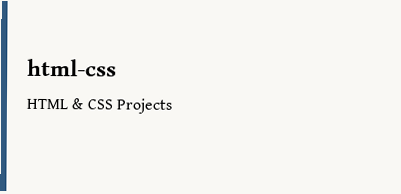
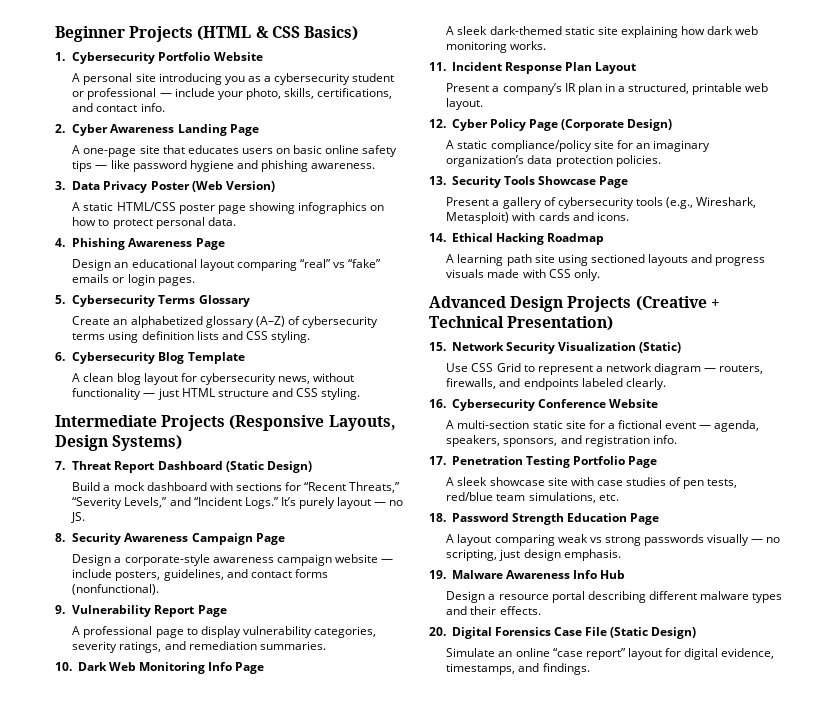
[27,58,117,77] [26,98,172,114] html-css // HTML & CSS Projects -> [55,26,358,42] [55,52,263,64] [72,73,395,85] [72,88,393,100] [72,103,165,112] [55,124,259,136] [72,145,398,157] [72,160,376,172] [55,181,275,193] [72,202,385,214] [72,217,236,229] [55,238,225,250] [72,259,382,271] [72,274,195,286] [55,295,250,307] [72,316,378,328] [72,331,310,343] [55,352,245,364] [72,373,355,385] [72,388,361,400] [55,415,396,431] [55,435,183,451] [55,461,312,473] [72,482,401,493] [72,497,404,509] [71,512,86,523] [55,533,285,545] [72,554,393,566] [72,569,328,581] [72,584,160,595] [55,605,227,617] [72,626,376,638] [72,641,326,653] [55,662,265,674] [446,26,759,38] [446,41,547,53] [429,62,637,74] [446,83,769,95] [446,98,484,110] [429,119,673,131] [446,140,710,152] [446,155,661,167] [429,176,629,188] [446,197,757,209] [446,212,629,224] [429,233,604,245] [446,254,766,266] [446,269,600,281] [429,296,720,312] [429,316,614,331] [429,342,682,354] [446,363,764,375] [446,378,666,390] [429,399,658,411] [446,420,760,432] [446,435,677,447] [429,456,658,468] [446,477,738,489] [446,492,619,503] [429,513,660,525] [446,534,781,546] [446,549,621,561] [429,570,626,579] [446,591,783,603] [446,606,541,615] [429,627,697,639] [446,648,775,660] [446,663,590,675] Beginner Projects (HTML & CSS Basics) // 1. Cybersecurity Portfolio Website // A personal site introducing you as a cybersecurity student or professional — include your photo, skills, certifications, and contact info. // 2. Cyber Awareness Landing Page // A one-page site that educates users on basic online safety tips — like password hygiene and phishing awareness. // 3. Data Privacy Poster (Web Version) // A static HTML/CSS poster page showing infographics on how to protect personal data. // 4. Phishing Awareness Page // Design an educational layout comparing “real” vs “fake” emails or login pages. // 5. Cybersecurity Terms Glossary // Create an alphabetized glossary (A–Z) of cybersecurity terms using definition lists and CSS styling. // 6. Cybersecurity Blog Template // A clean blog layout for cybersecurity news, without functionality — just HTML structure and CSS styling. // Intermediate Projects (Responsive Layouts, Design Systems) // 7. Threat Report Dashboard (Static Design) // Build a mock dashboard with sections for “Recent Threats,” “Severity Levels,” and “Incident Logs.” It’s purely layout — no JS. // 8. Security Awareness Campaign Page // Design a corporate-style awareness campaign website — include posters, guidelines, and contact forms (nonfunctional). // 9. Vulnerability Report Page // A professional page to display vulnerability categories, severity ratings, and remediation summaries. // 10. Dark Web Monitoring Info Page // A sleek dark-themed static site explaining how dark web monitoring works. // 11. Incident Response Plan Layout // Present a company’s IR plan in a structured, printable web layout. // 12. Cyber Policy Page (Corporate Design) // A static compliance/policy site for an imaginary organization’s data protection policies. // 13. Security Tools Showcase Page // Present a gallery of cybersecurity tools (e.g., Wireshark, Metasploit) with cards and icons. // 14. Ethical Hacking Roadmap // A learning path site using sectioned layouts and progress visuals made with CSS only. // Advanced Design Projects (Creative + Technical Presentation) // 15. Network Security Visualization (Static) // Use CSS Grid to represent a network diagram — routers, firewalls, and endpoints labeled clearly. // 16. Cybersecurity Conference Website // A multi-section static site for a fictional event — agenda, speakers, sponsors, and registration info. // 17. Penetration Testing Portfolio Page // A sleek showcase site with case studies of pen tests, red/blue team simulations, etc. // 18. Password Strength Education Page // A layout comparing weak vs strong passwords visually — no scripting, just design emphasis. // 19. Malware Awareness Info Hub // Design a resource portal describing different malware types and their effects. // 20. Digital Forensics Case File (Static Design) // Simulate an online “case report” layout for digital evidence, timestamps, and findings.

